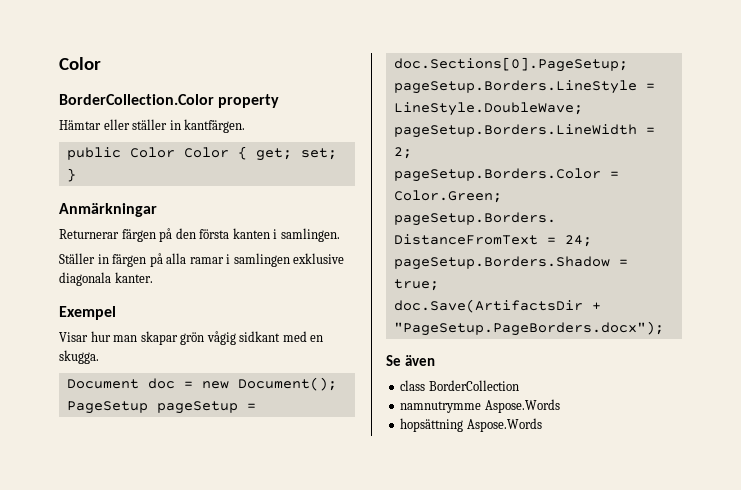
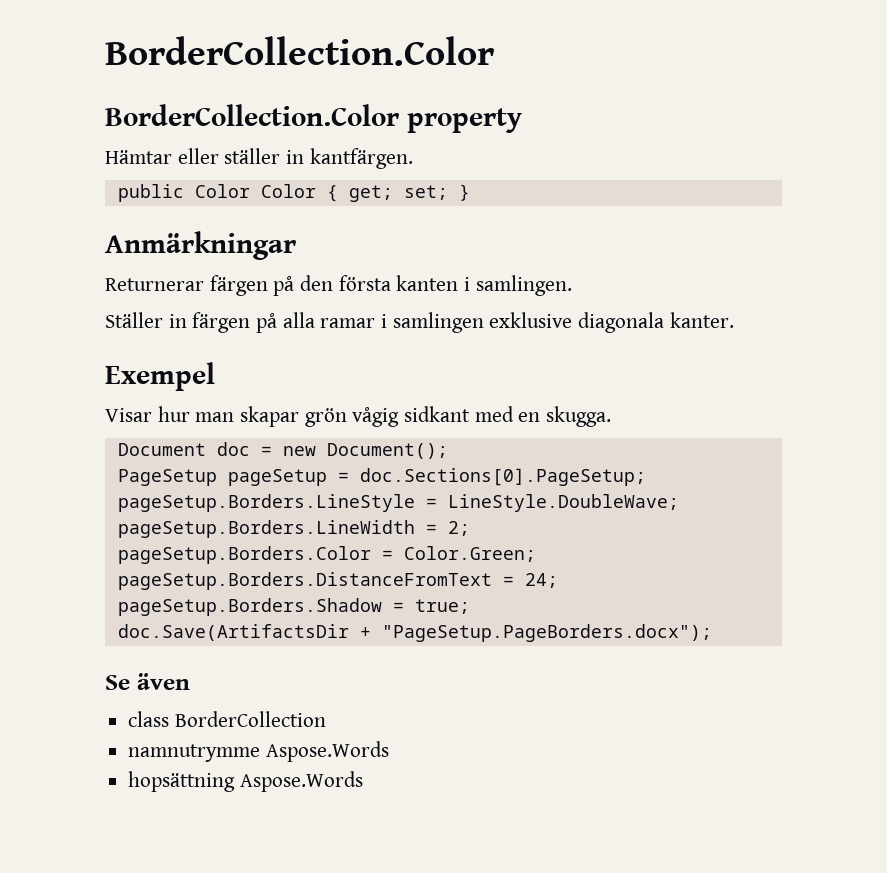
[59,57,101,70] Color -> [105,36,494,66] BorderCollection.Color

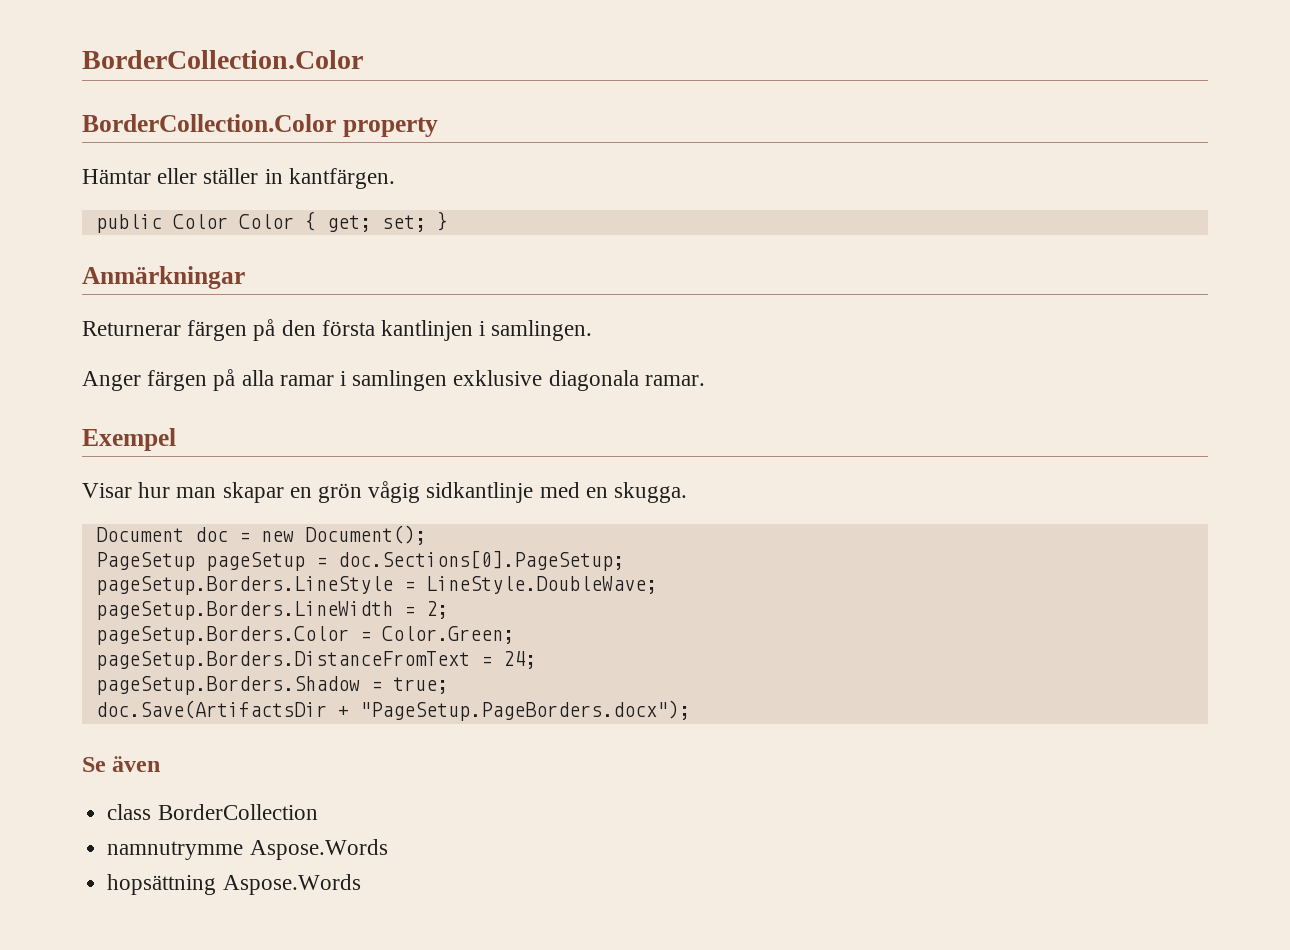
[396,275,459,291] kanten -> [381,320,474,341] kantlinjen
[105,312,187,328] Ställer in -> [82,371,141,391] Anger
[669,312,734,328] kanter. -> [644,375,705,386] ramar.
(300, 416) none -> [289,487,312,498] en
[404,406,471,422] sidkant -> [426,482,534,503] sidkantlinje

